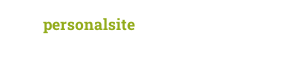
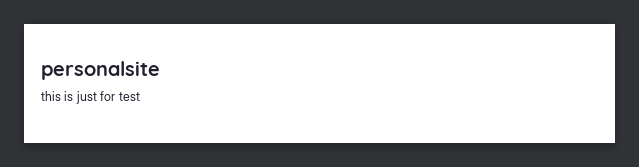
(135, 26) none -> [41,91,140,104] // this is just for test

